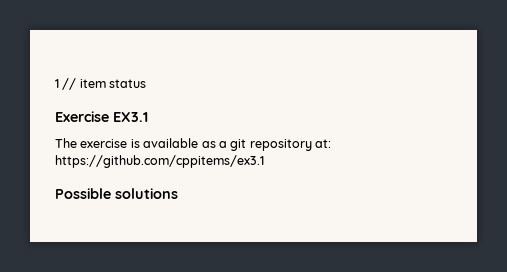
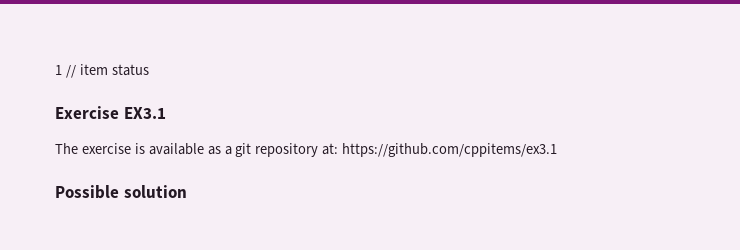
[115,188,178,199] solutions -> [123,185,187,198] solution

